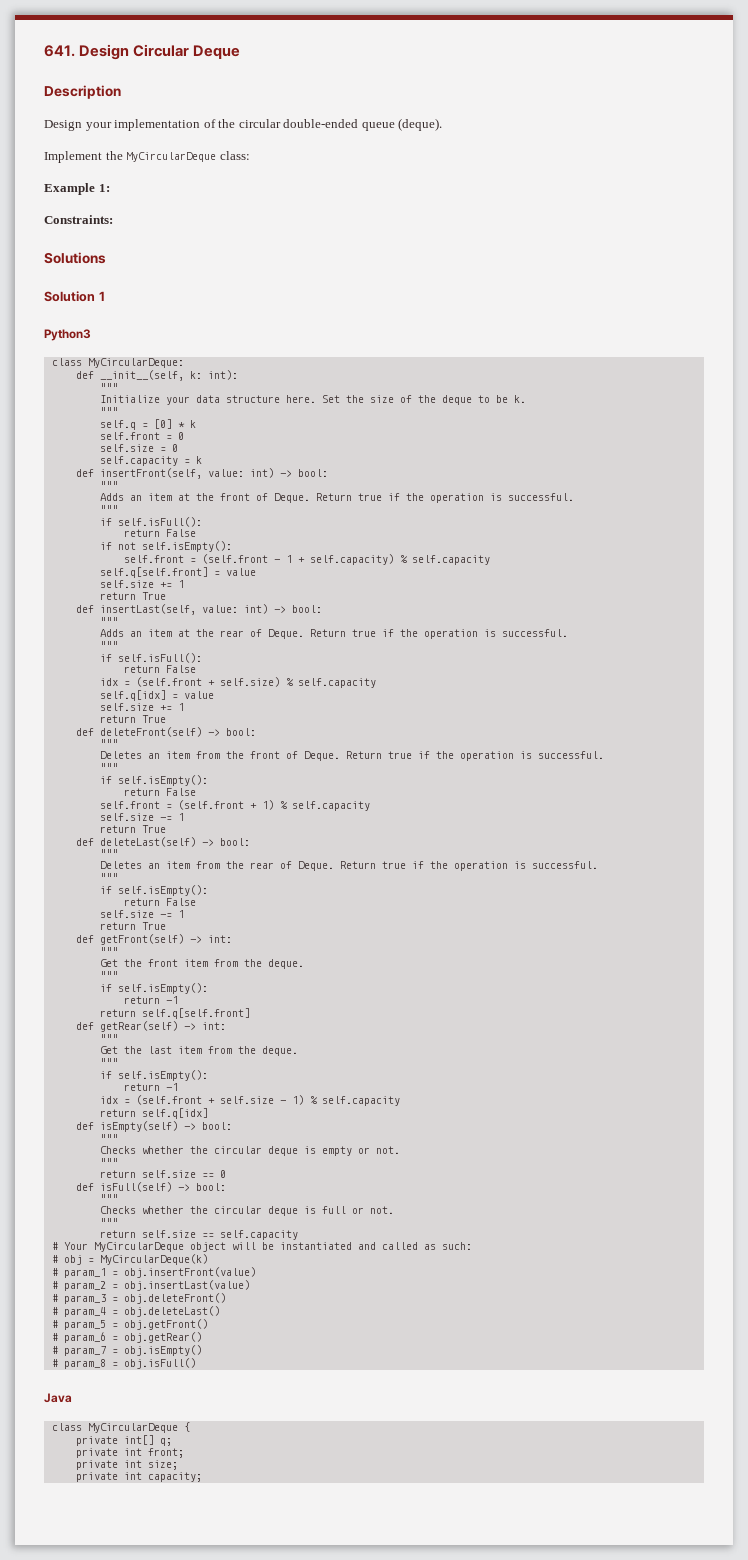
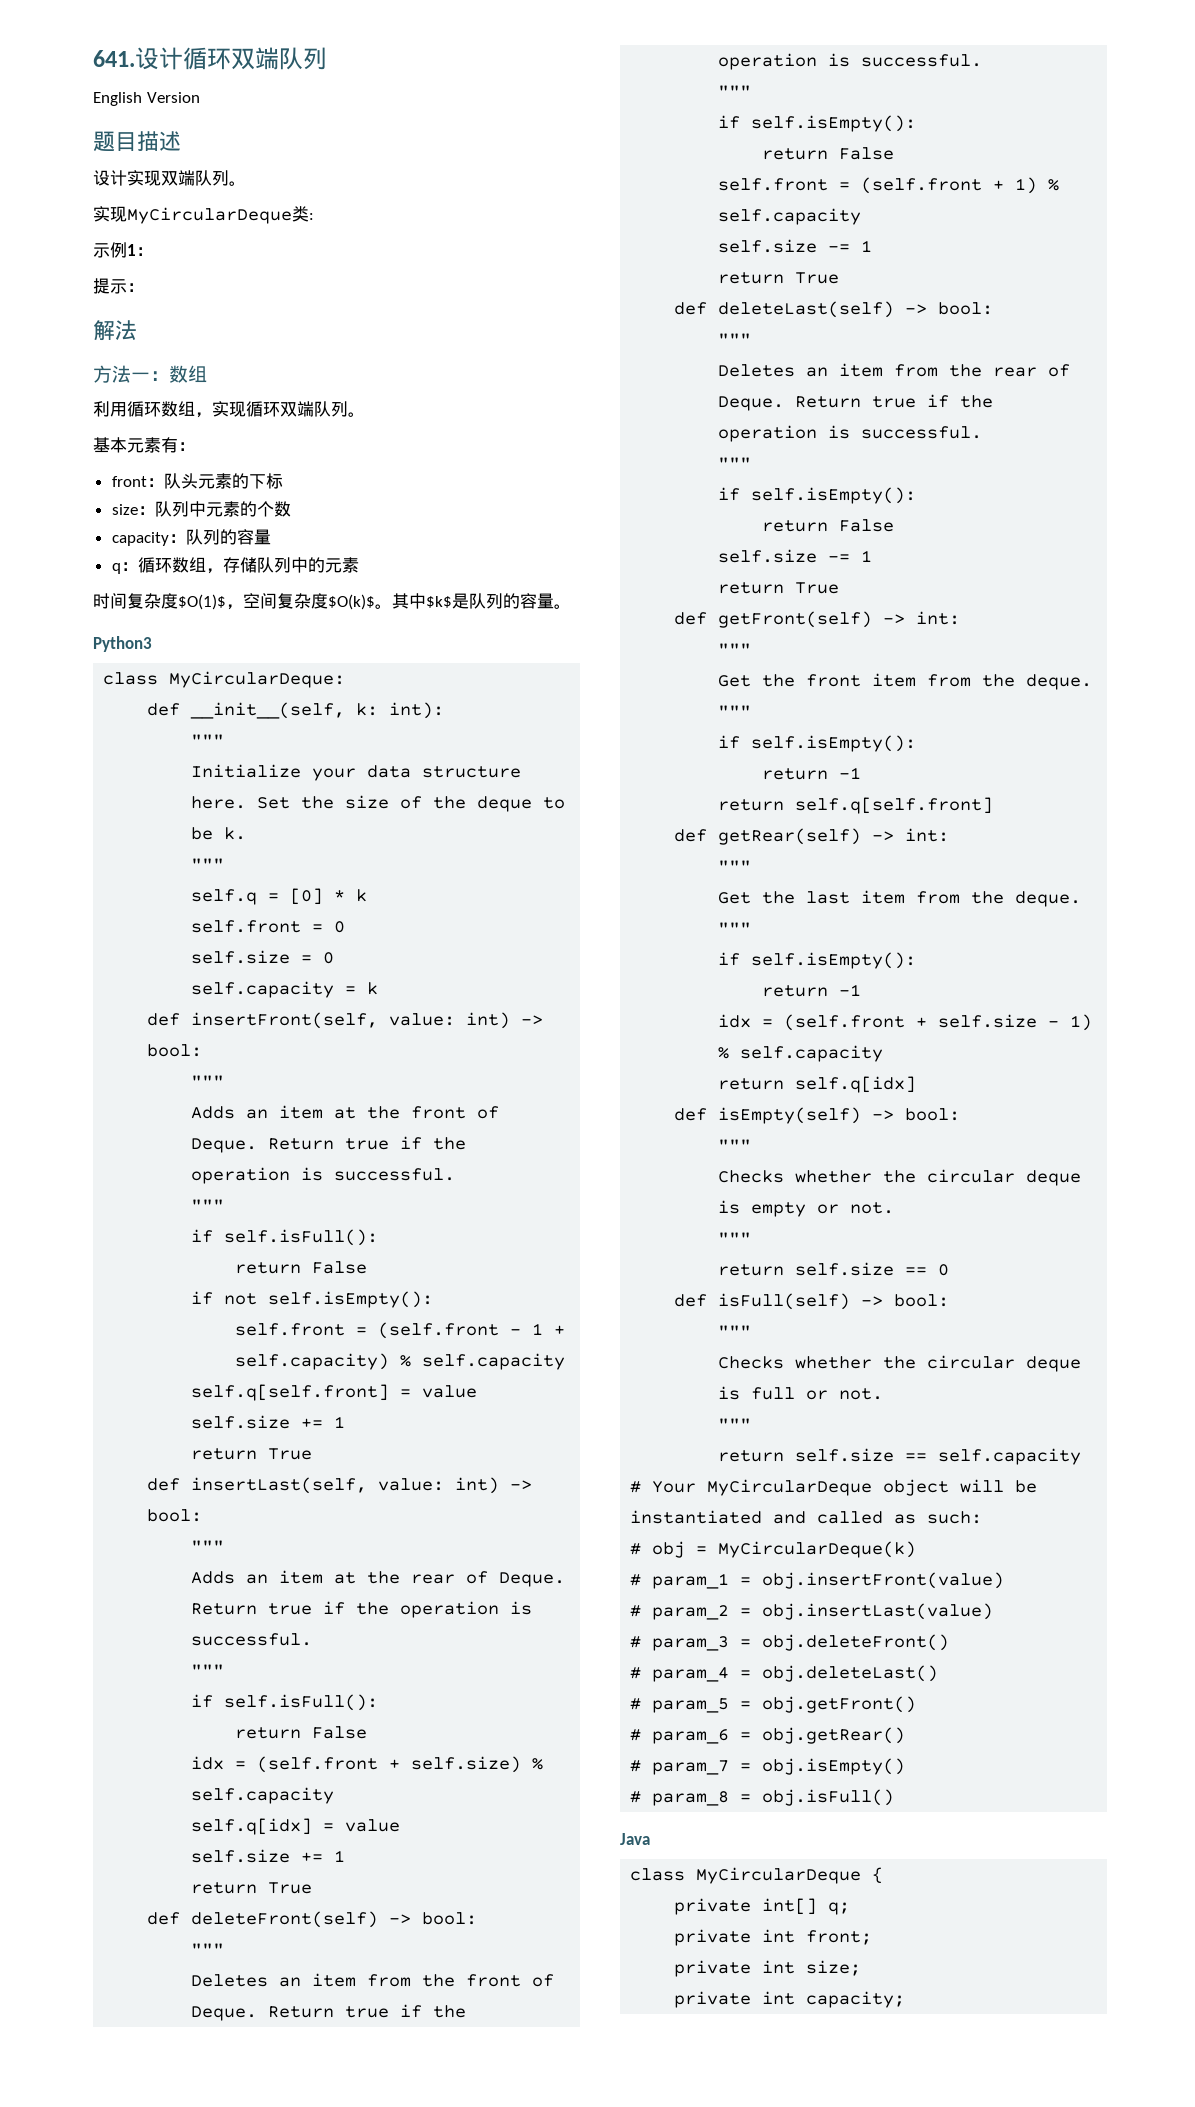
[79,44,241,60] [44,85,121,99] [44,118,443,131] [44,151,250,163] [44,183,110,195] [44,215,113,224] [44,252,106,264] [44,291,105,302] Design Circular Deque // Description // Design your implementation of the circular double-ended queue (deque). // Implement the MyCircularDeque class: // Example 1: // Constraints: // Solutions // Solution 1 -> [135,47,327,70] [93,92,200,106] [93,131,181,152] [93,170,246,186] [93,206,314,224] [93,242,153,258] [93,278,144,294] [93,320,137,341] [93,365,207,383] [93,401,365,418] [93,437,195,453] [111,473,283,489] [111,501,291,517] [111,529,271,546] [111,557,359,574] [93,593,571,610] 设计循环双端队列 // English Version // 题目描述 // 设计实现双端队列。 // 实现MyCircularDeque类: // 示例1： // 提示： // 解法 // 方法一：数组 // 利用循环数组，实现循环双端队列。 // 基本元素有： // front：队头元素的下标 // size：队列中元素的个数 // capacity：队列的容量 // q：循环数组，存储队列中的元素 // 时间复杂度$O(1)$，空间复杂度$O(k)$。其中$k$是队列的容量。

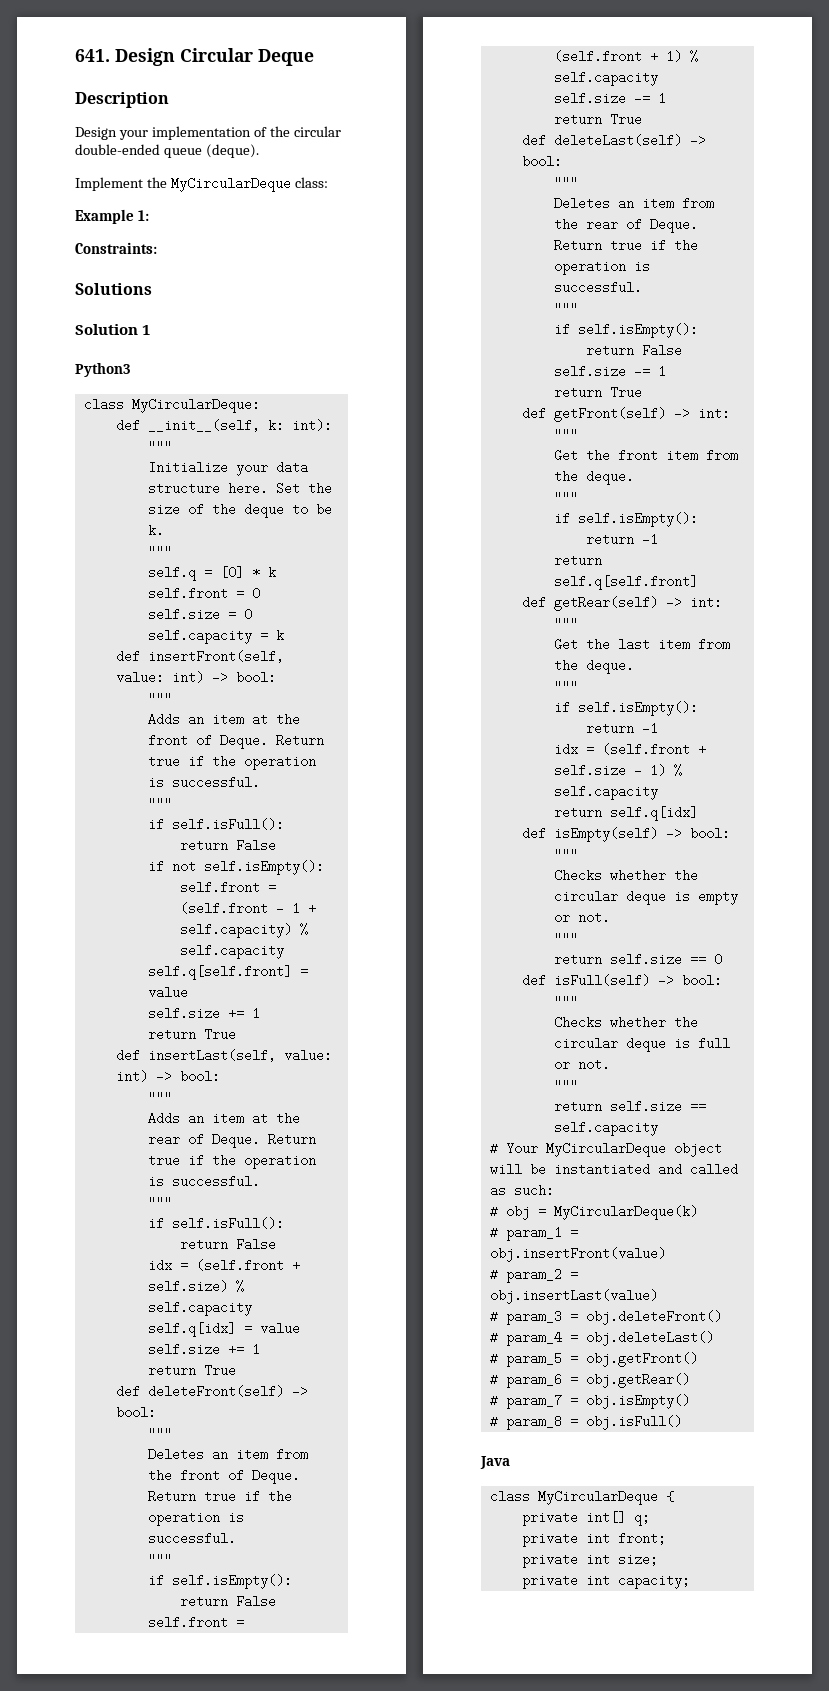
[135,47,327,70] [93,92,200,106] [93,131,181,152] [93,170,246,186] [93,206,314,224] [93,242,153,258] [93,278,144,294] [93,320,137,341] [93,365,207,383] [93,401,365,418] [93,437,195,453] [111,473,283,489] [111,501,291,517] [111,529,271,546] [111,557,359,574] [93,593,571,610] 设计循环双端队列 // English Version // 题目描述 // 设计实现双端队列。 // 实现MyCircularDeque类: // 示例1： // 提示： // 解法 // 方法一：数组 // 利用循环数组，实现循环双端队列。 // 基本元素有： // front：队头元素的下标 // size：队列中元素的个数 // capacity：队列的容量 // q：循环数组，存储队列中的元素 // 时间复杂度$O(1)$，空间复杂度$O(k)$。其中$k$是队列的容量。 -> [115,48,314,66] [75,92,169,108] [75,126,341,140] [75,144,259,158] [75,177,328,192] [75,209,149,224] [75,242,157,254] [75,283,152,295] [75,324,151,335] Design Circular Deque // Description // Design your implementation of the circular double-ended queue (deque). // Implement the MyCircularDeque class: // Example 1: // Constraints: // Solutions // Solution 1

